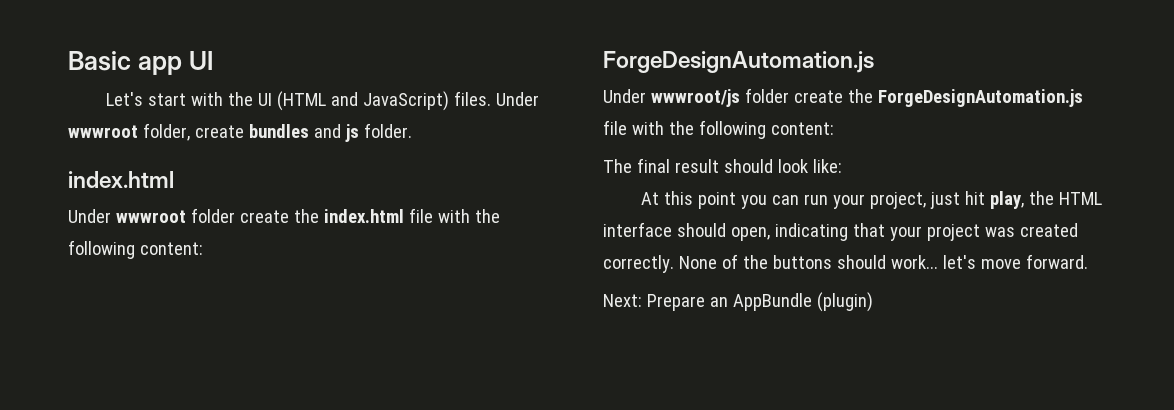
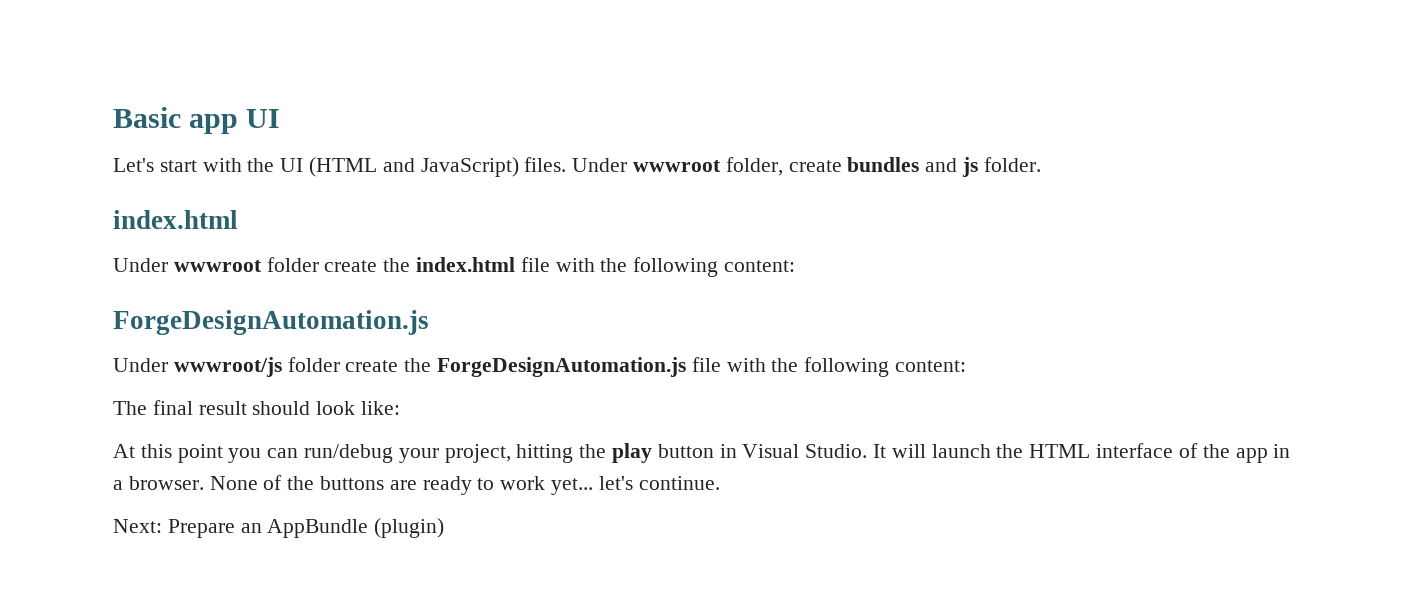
[804,194,829,205] run -> [304,444,394,463] run/debug
[930,191,1103,209] [603,222,1078,241] [603,254,1088,273] just hit play, the HTML interface should open, indicating that your project was created correctly. None of the buttons should work... let's move forward. -> [516,443,1291,463] [113,475,720,495] hitting the play button in Visual Studio. It will launch the HTML interface of the app in a browser. None of the buttons are ready to work yet... let's continue.

